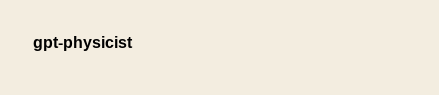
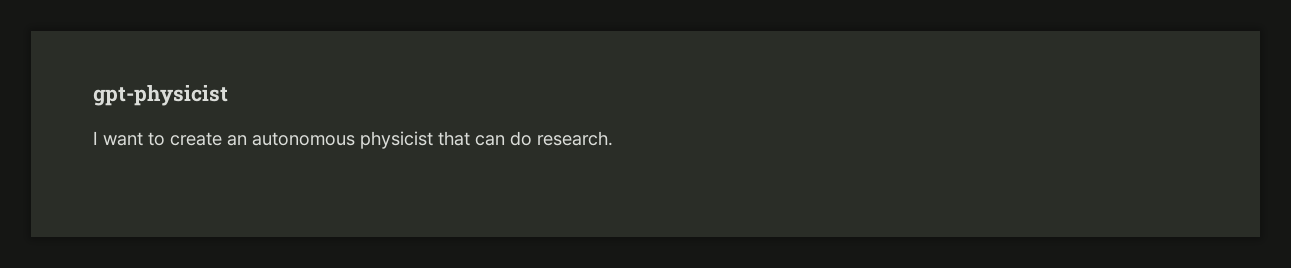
(133, 43) none -> [93,131,613,149] // I want to create an autonomous physicist that can do research.

